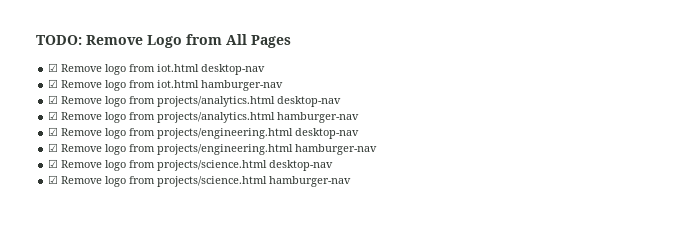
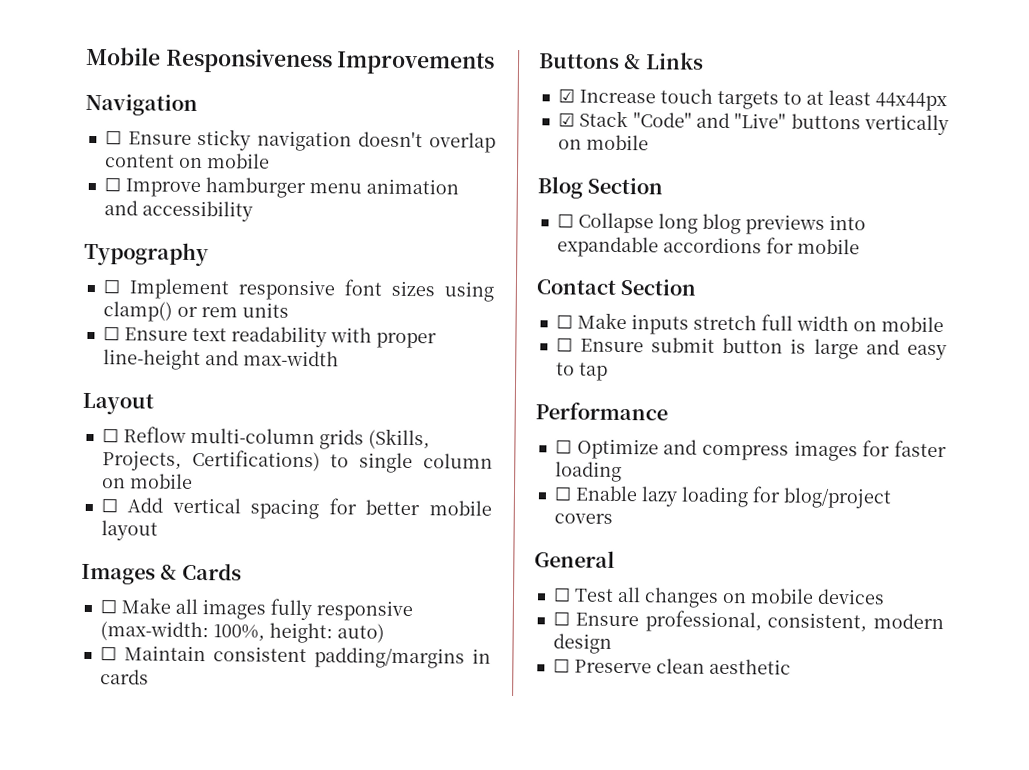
[36,34,291,48] [48,63,266,75] [48,79,284,91] [48,95,342,107] [48,111,360,123] [48,127,360,139] [48,143,378,155] [48,159,334,171] [48,175,352,187] TODO: Remove Logo from All Pages // ☑ Remove logo from iot.html desktop-nav // ☑ Remove logo from iot.html hamburger-nav // ☑ Remove logo from projects/analytics.html desktop-nav // ☑ Remove logo from projects/analytics.html hamburger-nav // ☑ Remove logo from projects/engineering.html desktop-nav // ☑ Remove logo from projects/engineering.html hamburger-nav // ☑ Remove logo from projects/science.html desktop-nav // ☑ Remove logo from projects/science.html hamburger-nav -> [85,46,496,75] [85,93,198,117] [104,129,496,153] [104,153,270,169] [103,177,459,199] [103,200,253,222] [84,241,209,267] [102,278,495,302] [102,301,289,322] [102,326,437,349] [102,349,339,371] [82,392,154,415] [101,426,430,450] [101,449,493,474] [101,473,193,489] [100,497,492,520] [100,520,158,541] [81,562,242,585] [99,597,413,622] [99,621,385,644] [99,645,491,669] [99,669,149,685] [538,52,704,70] [557,88,947,112] [557,110,949,136] [557,134,649,151] [537,176,664,199] [556,212,866,235] [556,236,860,258] [536,278,698,296] [555,312,944,335] [555,337,947,361] [555,362,608,381] [535,402,668,421] [554,438,947,462] [554,461,622,483] [553,485,892,509] [553,513,613,524] [534,550,615,568] [552,586,885,608] [552,610,944,633] [552,633,612,654] [552,658,791,675] Mobile Responsiveness Improvements // Navigation // ☐ Ensure sticky navigation doesn't overlap content on mobile // ☐ Improve hamburger menu animation and accessibility // Typography // ☐ Implement responsive font sizes using clamp() or rem units // ☐ Ensure text readability with proper line-height and max-width // Layout // ☐ Reflow multi-column grids (Skills, Projects, Certifications) to single column on mobile // ☐ Add vertical spacing for better mobile layout // Images & Cards // ☐ Make all images fully responsive (max-width: 100%, height: auto) // ☐ Maintain consistent padding/margins in cards // Buttons & Links // ☑ Increase touch targets to at least 44x44px // ☑ Stack "Code" and "Live" buttons vertically on mobile // Blog Section // ☐ Collapse long blog previews into expandable accordions for mobile // Contact Section // ☐ Make inputs stretch full width on mobile // ☐ Ensure submit button is large and easy to tap // Performance // ☐ Optimize and compress images for faster loading // ☐ Enable lazy loading for blog/project covers // General // ☐ Test all changes on mobile devices // ☐ Ensure professional, consistent, modern design // ☐ Preserve clean aesthetic

